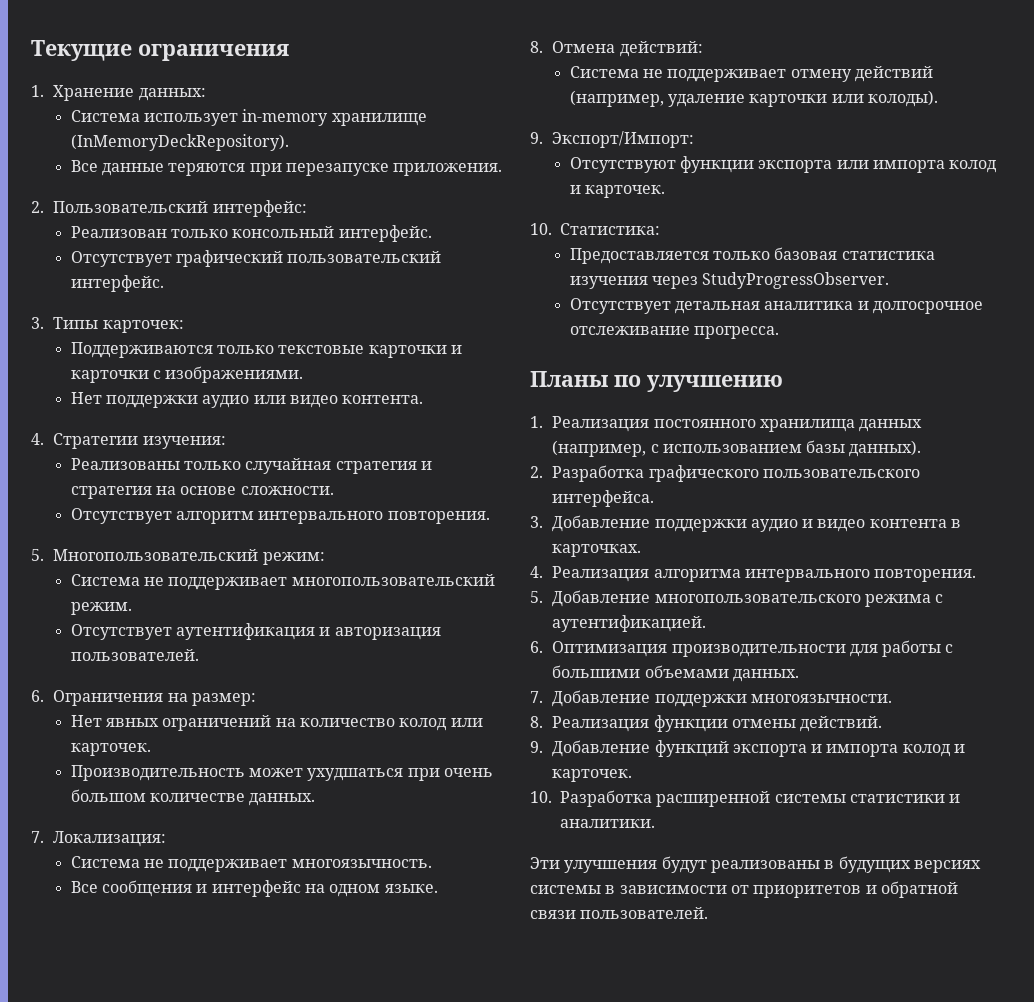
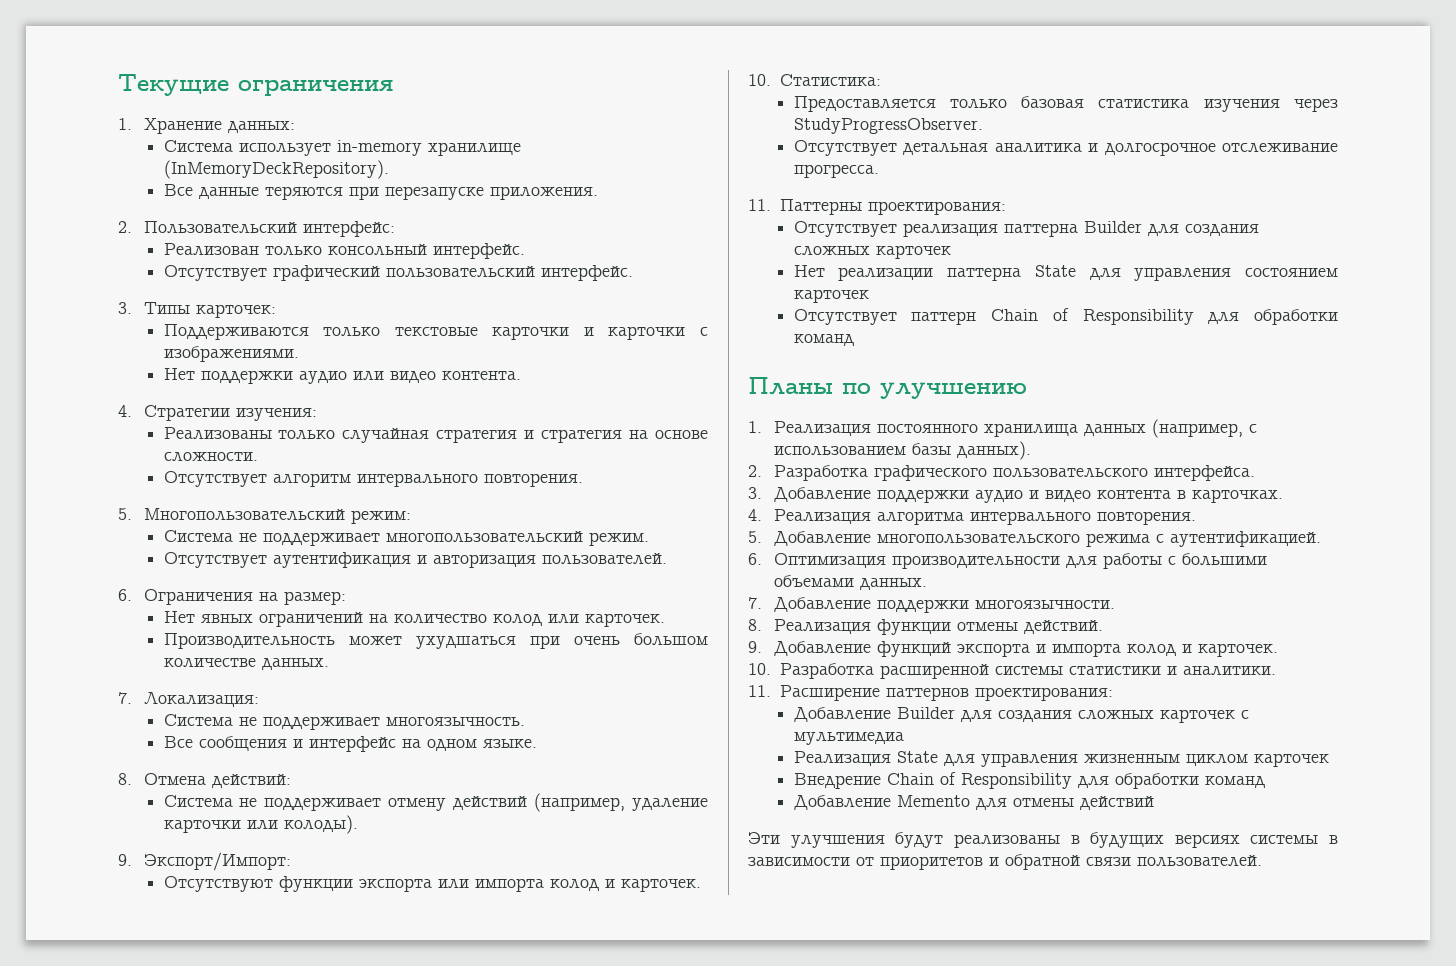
(780, 332) none -> [748,199,1006,215] [793,221,1259,237] [793,245,951,259] [793,265,1338,281] [793,289,869,303] [793,308,1338,325] [793,334,854,346] // 11. Паттерны проектирования: // Отсутствует реализация паттерна Builder для создания сложных карточек // Нет реализации паттерна State для управления состоянием карточек // Отсутствует паттерн Chain of Responsibility для обработки команд
(655, 823) none -> [748,685,1113,701] [793,707,1249,723] [793,732,904,745] [793,751,1329,767] [793,772,1265,789] [793,795,1154,810] // 11. Расширение паттернов проектирования: // Добавление Builder для создания сложных карточек с мультимедиа // Реализация State для управления жизненным циклом карточек // Внедрение Chain of Responsibility для обработки команд // Добавление Memento для отмены действий

